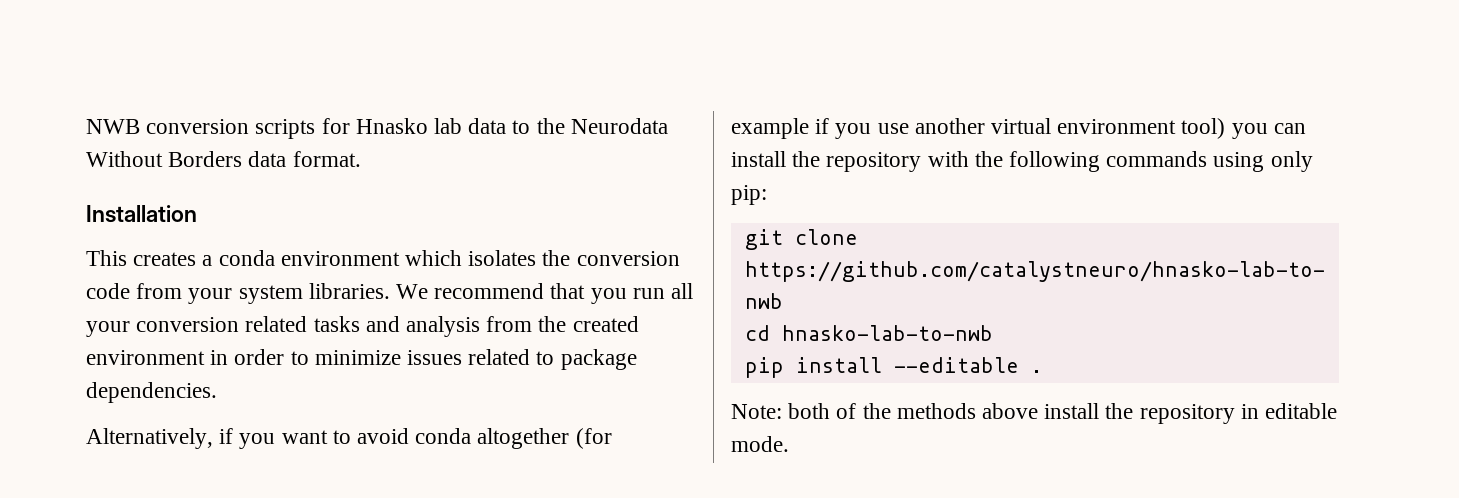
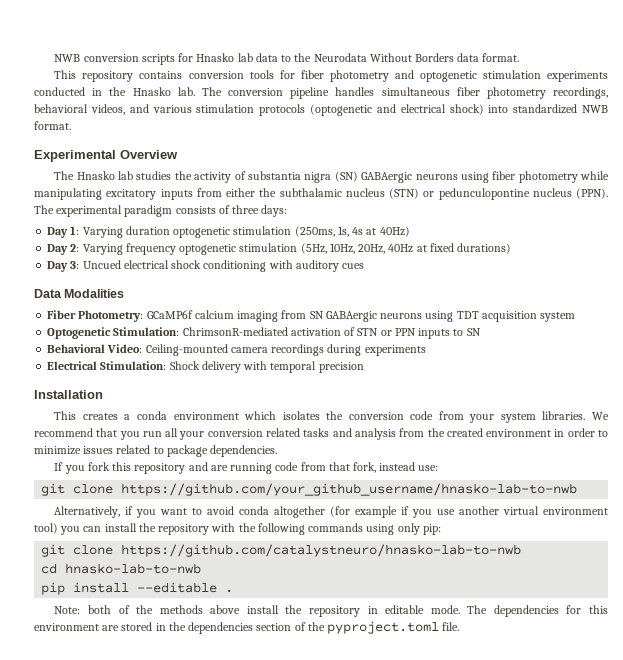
(361, 159) none -> [54,70,609,82] [34,87,608,99] [34,104,608,116] [34,121,71,130] [34,150,178,162] [54,171,609,183] [34,188,608,200] [34,205,288,217] [47,226,410,238] [47,243,512,255] [47,260,365,272] [34,289,125,298] [47,310,576,322] [47,327,481,339] [47,344,426,356] [47,361,364,373] // This repository contains conversion tools for fiber photometry and optogenetic stimulation experiments conducted in the Hnasko lab. The conversion pipeline handles simultaneous fiber photometry recordings, behavioral videos, and various stimulation protocols (optogenetic and electrical shock) into standardized NWB format. // Experimental Overview // The Hnasko lab studies the activity of substantia nigra (SN) GABAergic neurons using fiber photometry while manipulating excitatory inputs from either the subthalamic nucleus (STN) or pedunculopontine nucleus (PPN). The experimental paradigm consists of three days: // Day 1: Varying duration optogenetic stimulation (250ms, 1s, 4s at 40Hz) // Day 2: Varying frequency optogenetic stimulation (5Hz, 10Hz, 20Hz, 40Hz at fixed durations) // Day 3: Uncued electrical shock conditioning with auditory cues // Data Modalities // Fiber Photometry: GCaMP6f calcium imaging from SN GABAergic neurons using TDT acquisition system // Optogenetic Stimulation: ChrimsonR-mediated activation of STN or PPN inputs to SN // Behavioral Video: Ceiling-mounted camera recordings during experiments // Electrical Stimulation: Shock delivery with temporal precision
(217, 392) none -> [54,462,439,474] [41,483,578,496] // If you fork this repository and are running code from that fork, instead use: // git clone https://github.com/your_github_username/hnasko-lab-to-nwb
(789, 444) none -> [467,605,608,617] [34,621,460,634] The dependencies for this environment are stored in the dependencies section of the pyproject.toml file.

